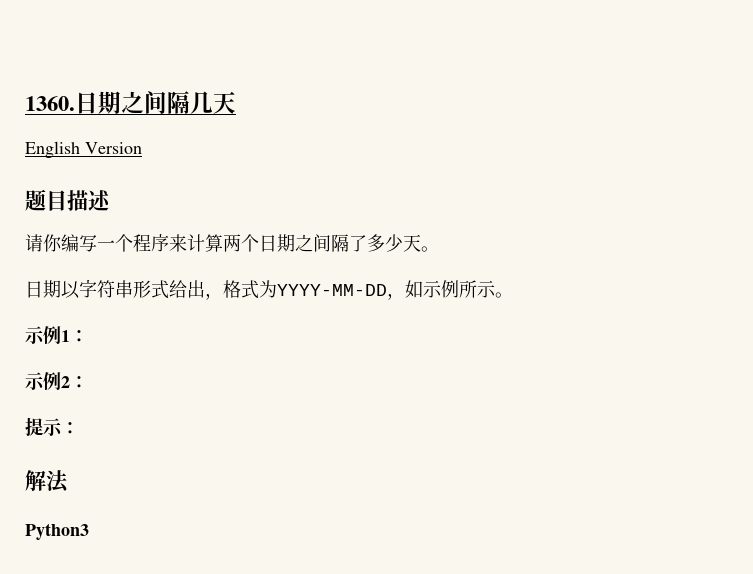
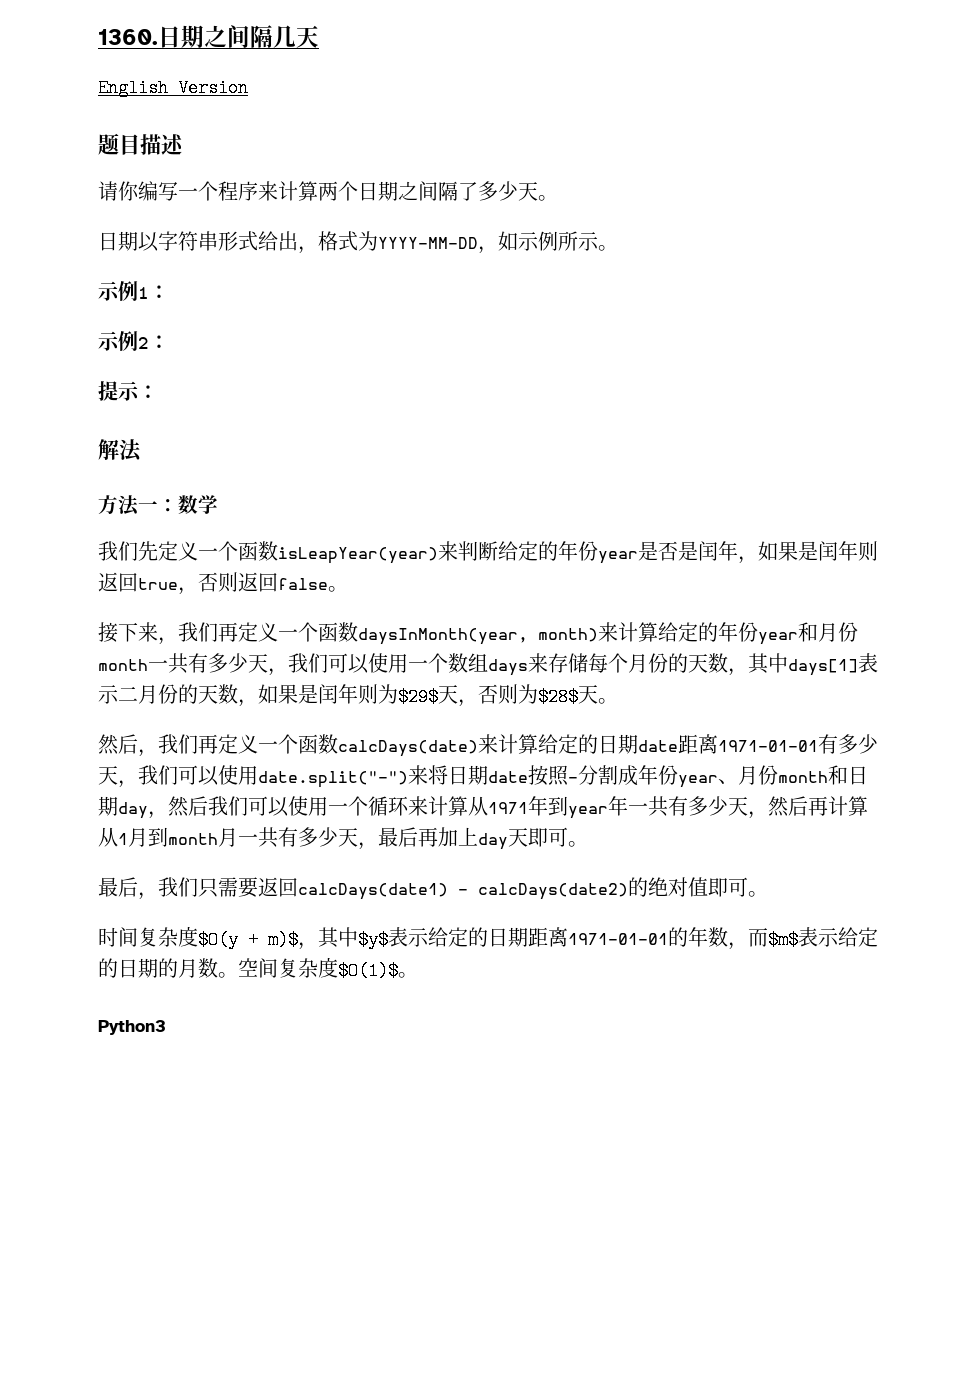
(69, 481) none -> [98,495,218,516] [98,541,878,564] [98,572,348,595] [98,622,858,645] [98,653,878,676] [98,684,618,707] [98,734,878,757] [98,765,868,788] [98,796,868,819] [98,827,588,850] [98,877,768,900] [98,926,878,950] [98,957,418,980] // 方法一：数学 // 我们先定义一个函数isLeapYear(year)来判断给定的年份year是否是闰年，如果是闰年则返回true，否则返回false。 // 接下来，我们再定义一个函数daysInMonth(year, month)来计算给定的年份year和月份month一共有多少天，我们可以使用一个数组days来存储每个月份的天数，其中days[1]表示二月份的天数，如果是闰年则为$29$天，否则为$28$天。 // 然后，我们再定义一个函数calcDays(date)来计算给定的日期date距离1971-01-01有多少天，我们可以使用date.split("-")来将日期date按照-分割成年份year、月份month和日期day，然后我们可以使用一个循环来计算从1971年到year年一共有多少天，然后再计算从1月到month月一共有多少天，最后再加上day天即可。 // 最后，我们只需要返回calcDays(date1) - calcDays(date2)的绝对值即可。 // 时间复杂度$O(y + m)$，其中$y$表示给定的日期距离1971-01-01的年数，而$m$表示给定的日期的月数。空间复杂度$O(1)$。

